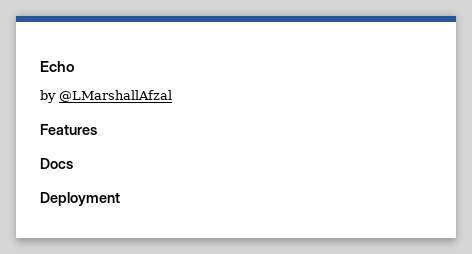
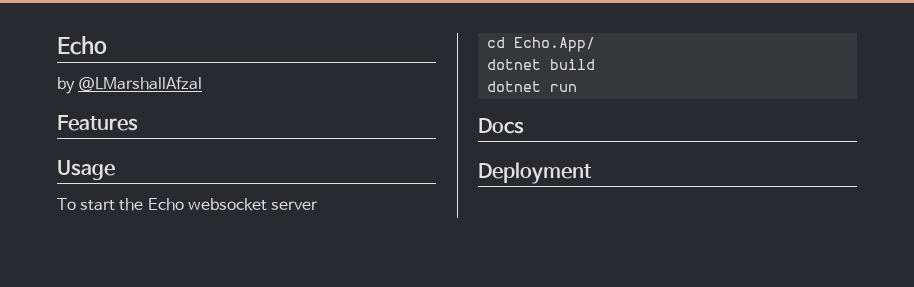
(97, 129) none -> [57,160,115,180] [57,198,318,211] [487,37,596,52] [487,59,596,70] [487,81,578,92] // Usage // To start the Echo websocket server // cd Echo.App/ // dotnet build // dotnet run

